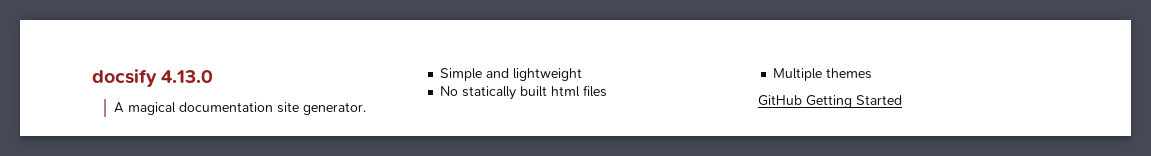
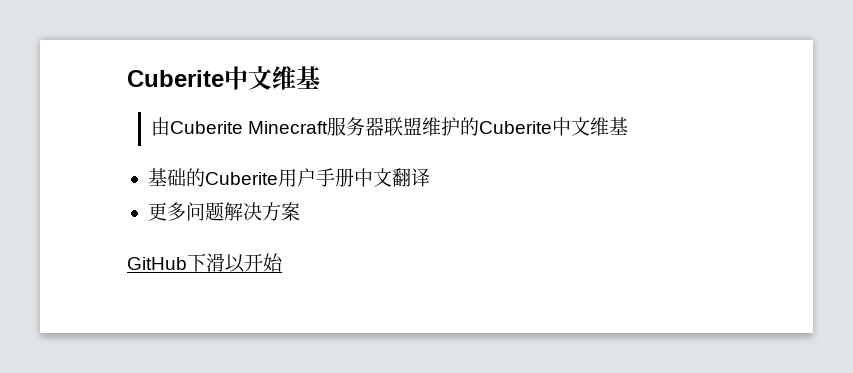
[92,69,214,87] [113,102,366,115] [440,68,583,81] [440,85,608,100] [773,68,873,81] docsify 4.13.0 // A magical documentation site generator. // Simple and lightweight // No statically built html files // Multiple themes -> [127,66,320,90] [151,117,629,136] [147,168,430,187] [147,202,300,221] Cuberite中文维基 // 由Cuberite Minecraft服务器联盟维护的Cuberite中文维基 // 基础的Cuberite用户手册中文翻译 // 更多问题解决方案
[806,95,902,108] Getting Started -> [187,253,283,273] 下滑以开始

